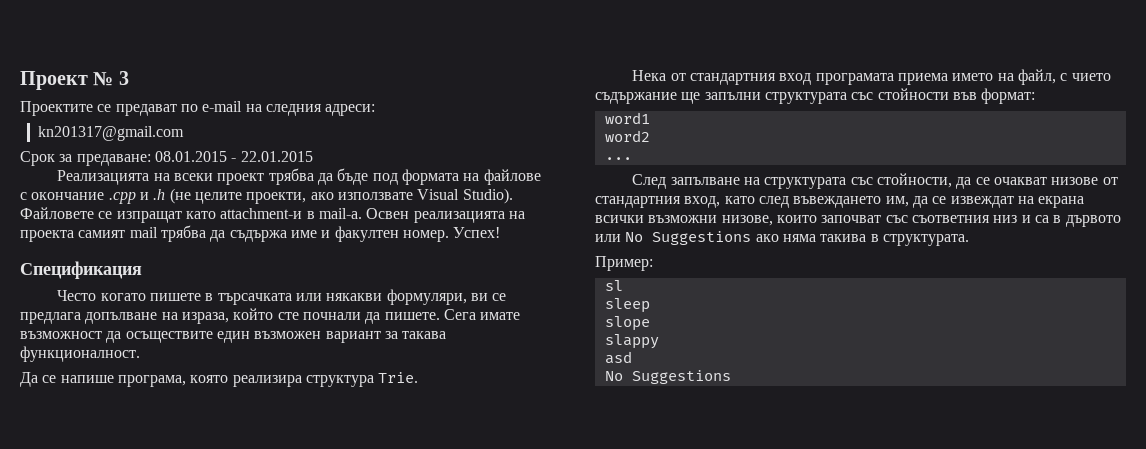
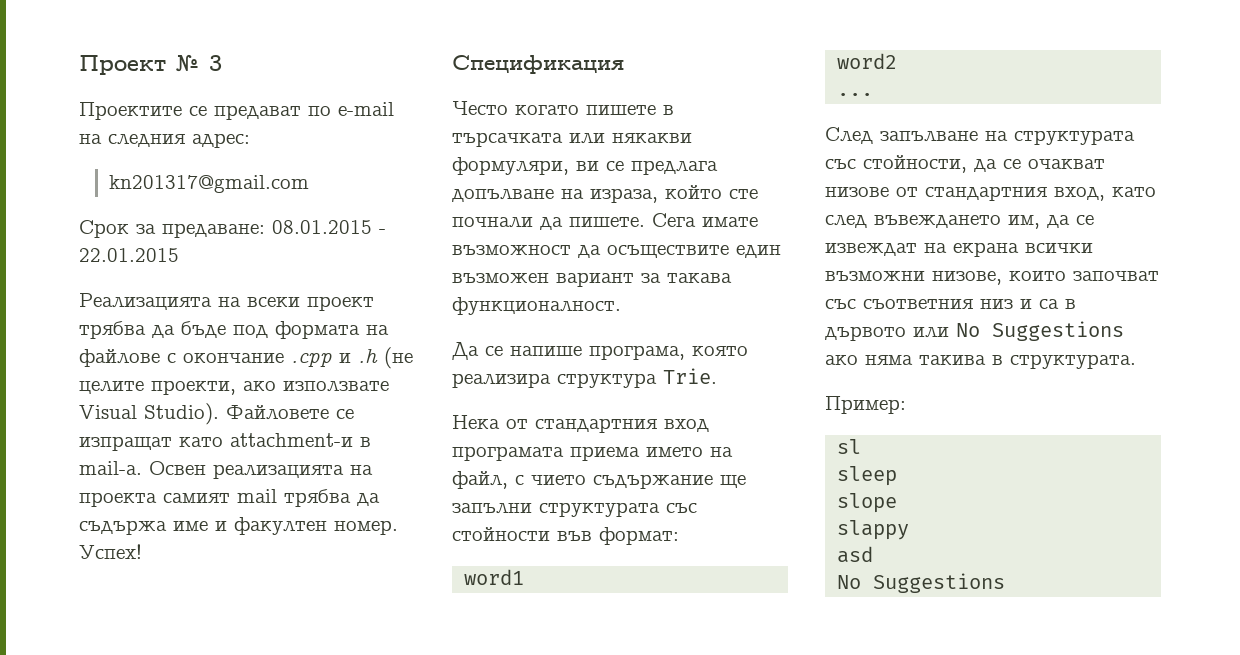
[325,104,376,116] адреси: -> [192,133,250,148] адрес:

